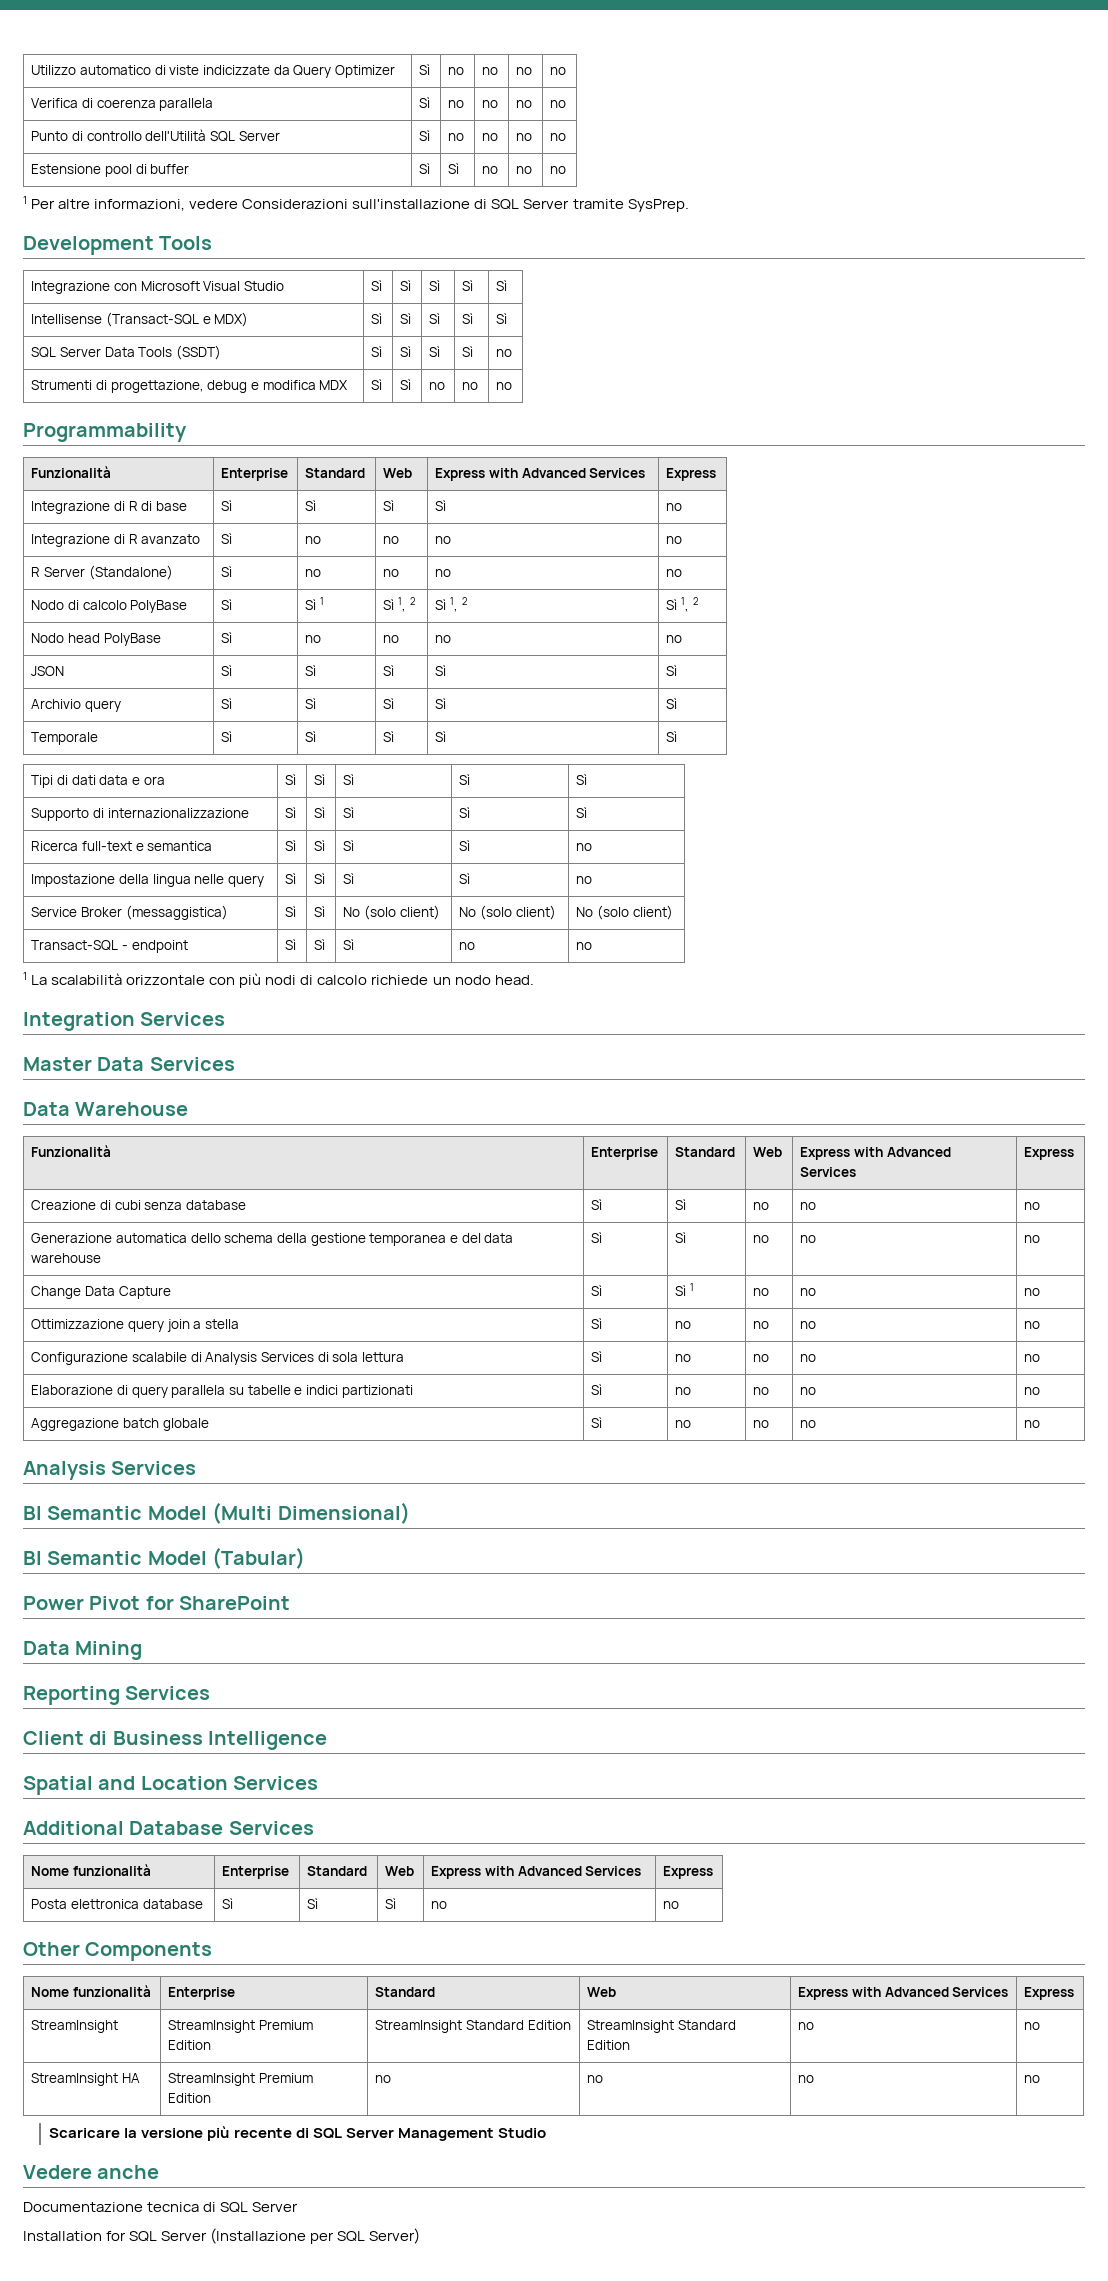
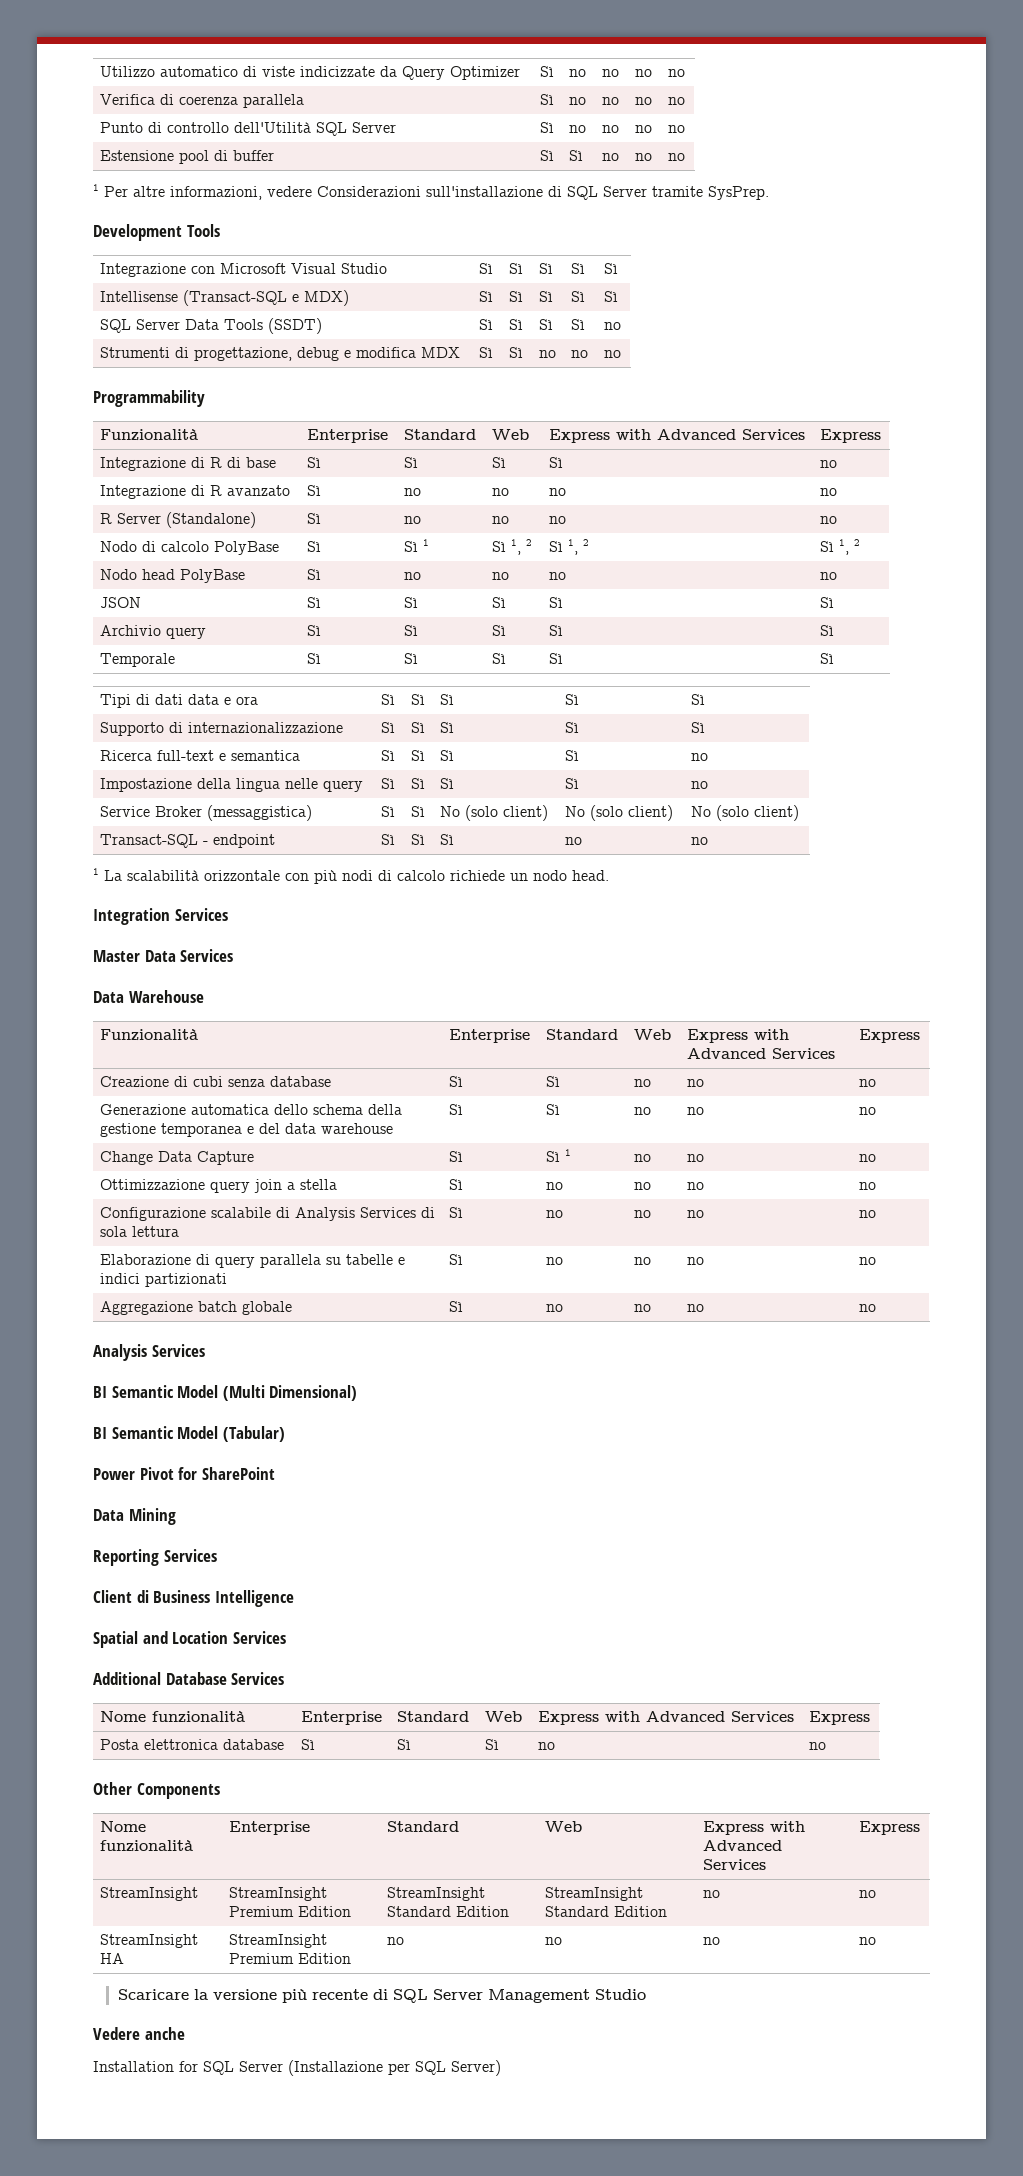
[23,2202,299,2213] // Documentazione tecnica di SQL Server -> (185, 2033) none

